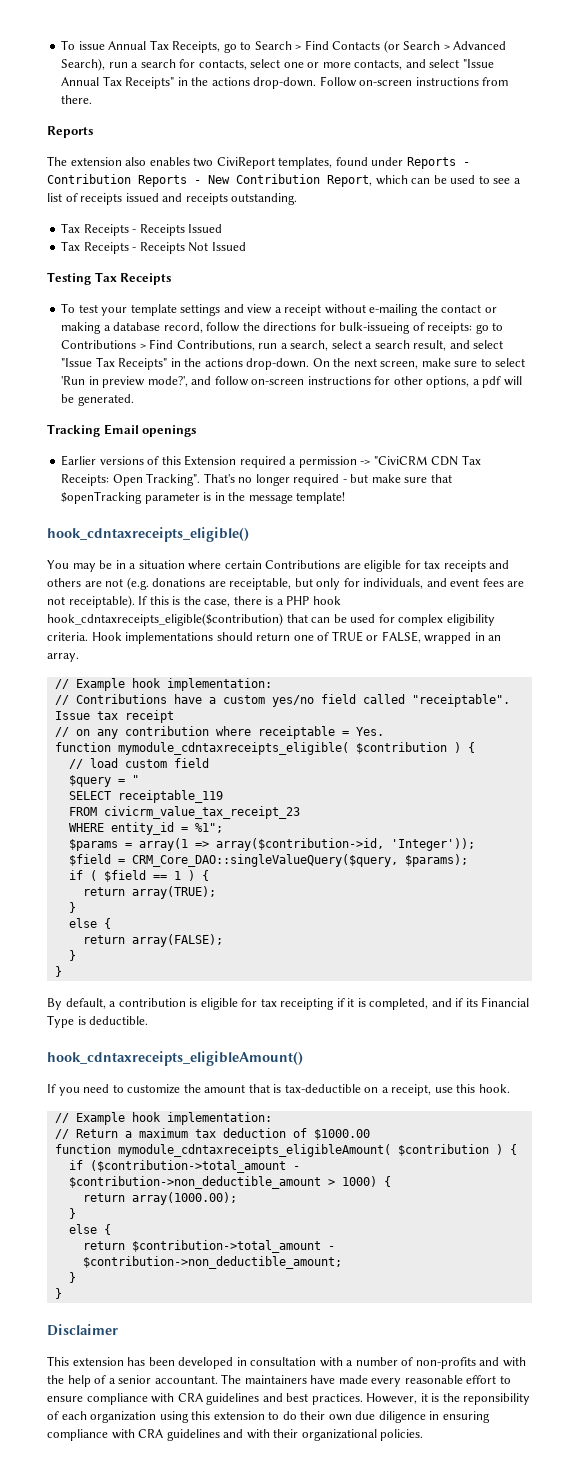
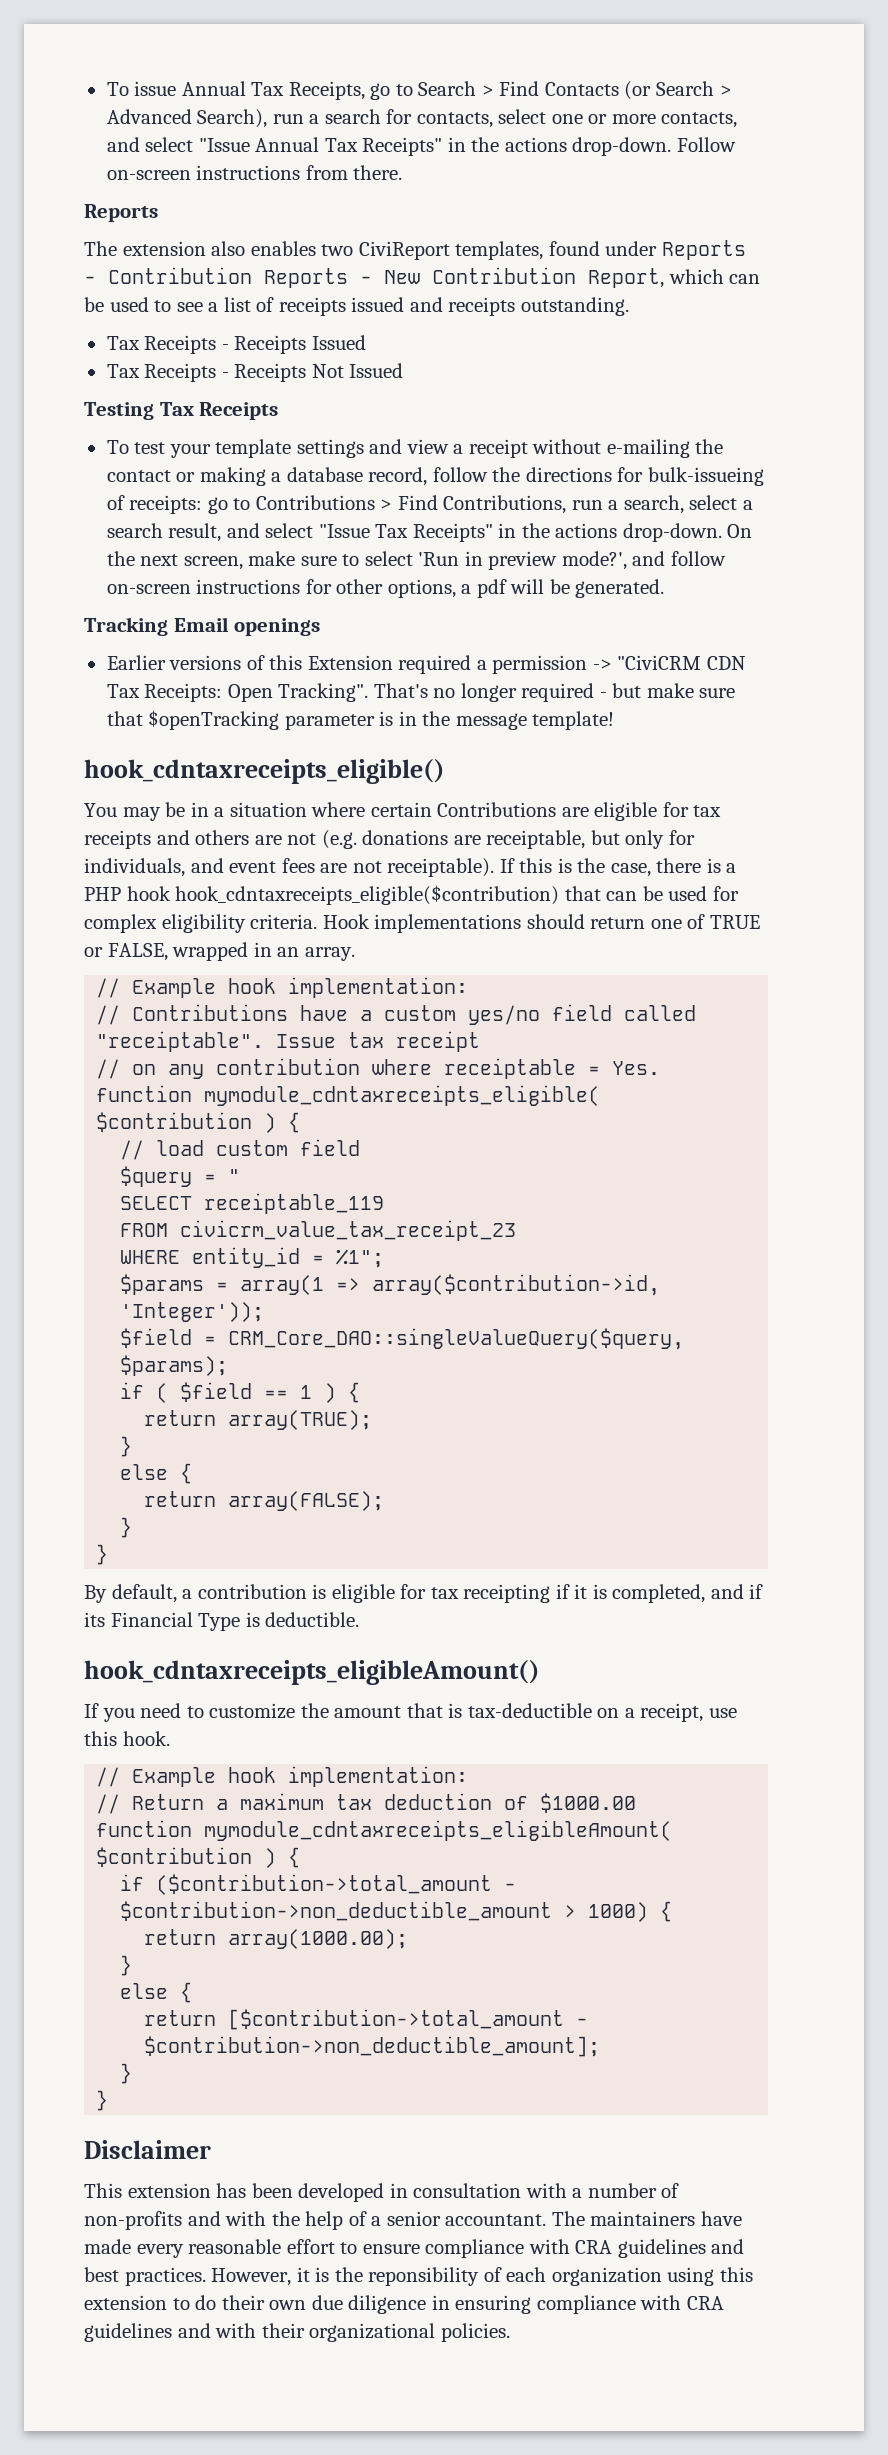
[131,1240,335,1253] [82,1256,342,1269] $contribution->total_amount - $contribution->non_deductible_amount; -> [228,2009,589,2030] [144,2036,601,2057] [$contribution->total_amount - $contribution->non_deductible_amount];

